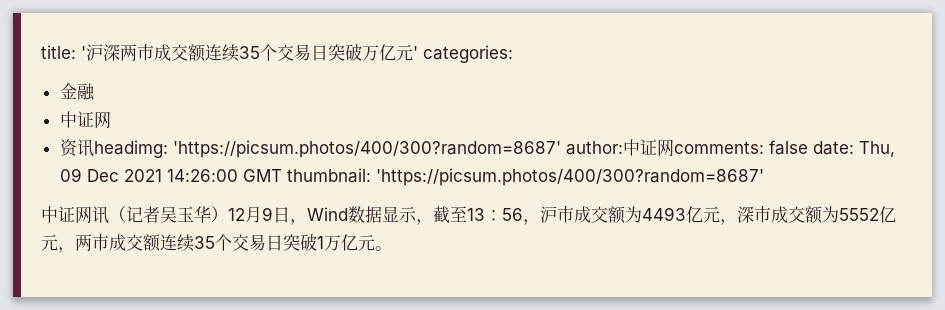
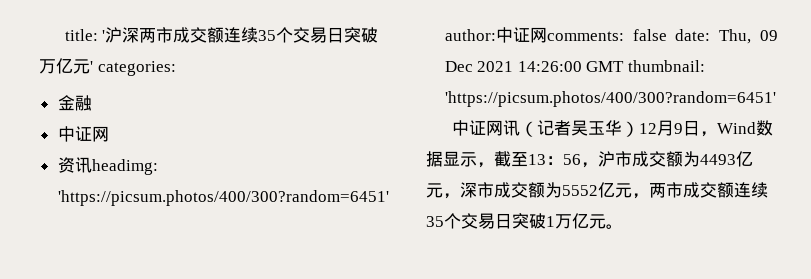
[172,140,561,158] 'https://picsum.photos/400/300?random=8687' -> [57,190,389,206] 'https://picsum.photos/400/300?random=6451'
[375,168,764,186] 'https://picsum.photos/400/300?random=8687' -> [444,91,776,107] 'https://picsum.photos/400/300?random=6451'

